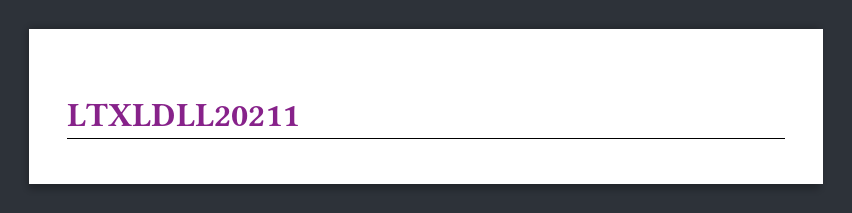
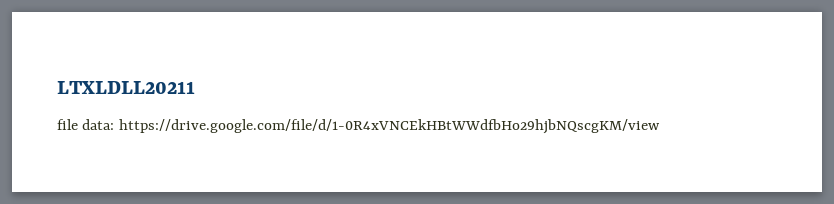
(299, 115) none -> [57,119,660,134] // file data: https://drive.google.com/file/d/1-0R4xVNCEkHBtWWdfbHo29hjbNQscgKM/view

